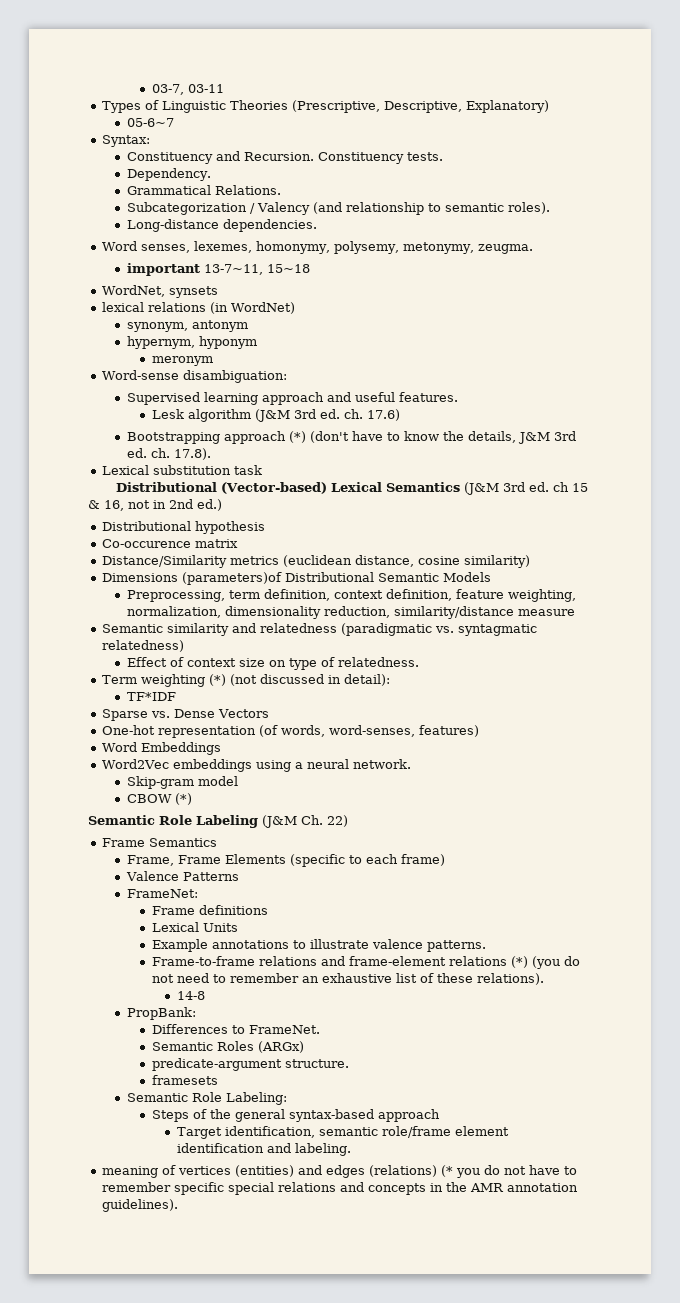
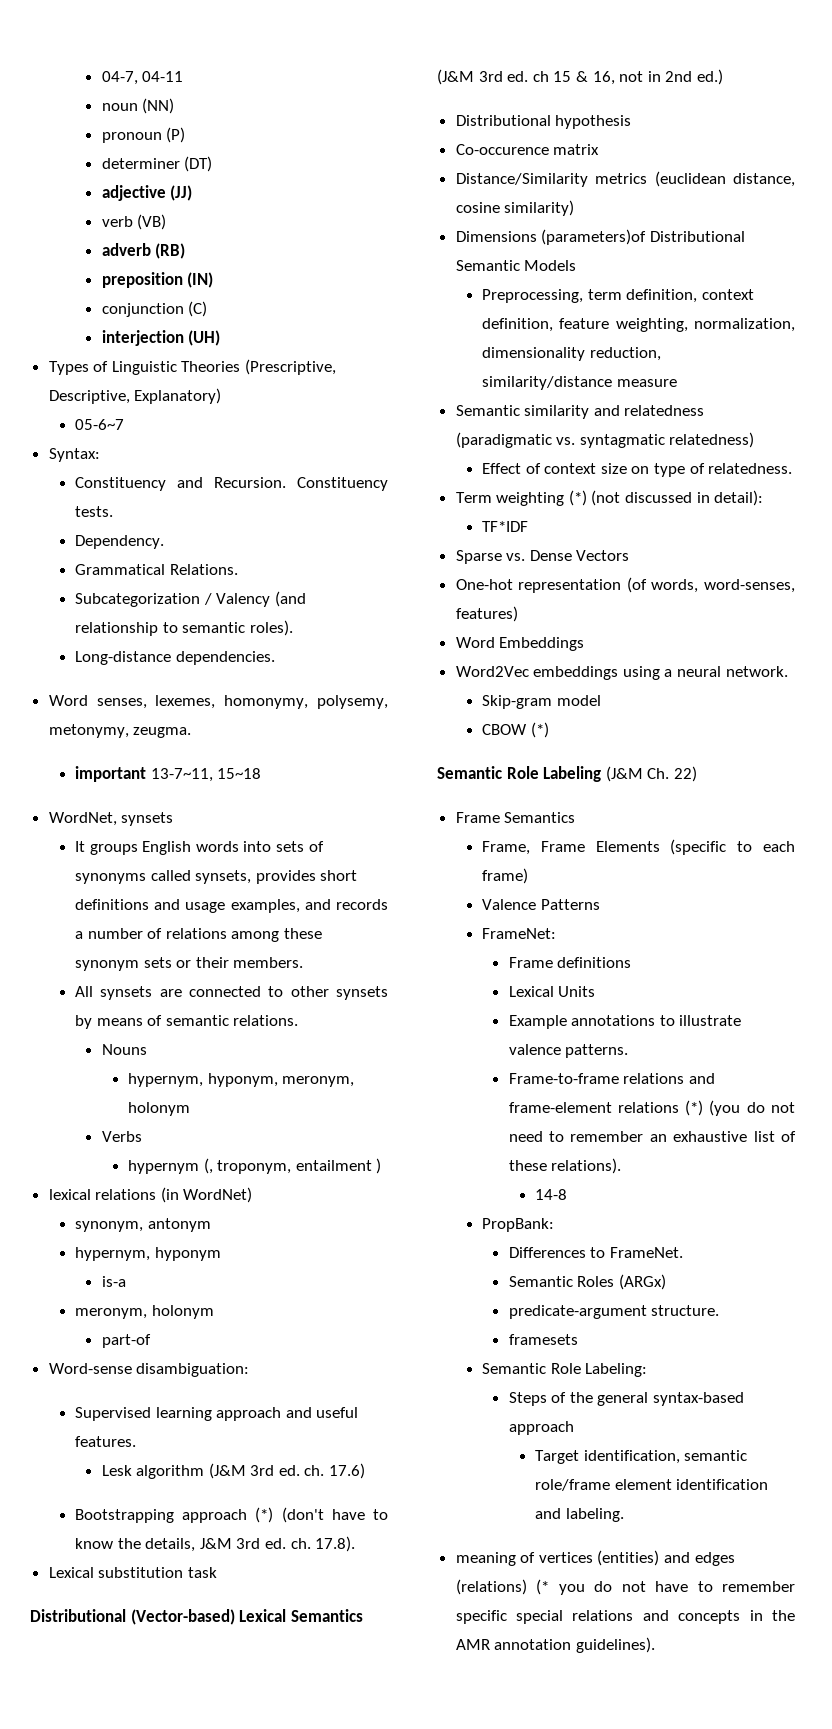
[151,84,224,95] 03-7, 03-11 -> [101,71,184,85] [101,98,175,114] [101,127,186,143] [101,156,213,172] [101,185,193,201] [101,214,167,230] [101,243,186,259] [101,272,214,288] [101,301,208,317] [101,330,221,346] 04-7, 04-11 // noun (NN) // pronoun (P) // determiner (DT) // adjective (JJ) // verb (VB) // adverb (RB) // preposition (IN) // conjunction (C) // interjection (UH)
(219, 292) none -> [75,841,324,855] [75,870,358,884] [75,899,389,913] [75,928,323,942] [75,957,304,971] [75,986,388,1000] [75,1015,299,1029] [101,1044,147,1055] [127,1073,355,1087] [127,1102,190,1116] [101,1131,142,1142] [127,1158,382,1174] // It groups English words into sets of synonyms called synsets, provides short definitions and usage examples, and records a number of relations among these synonym sets or their members. // All synsets are connected to other synsets by means of semantic relations. // Nouns // hypernym, hyponym, meronym, holonym // Verbs // hypernym (, troponym, entailment )
[151,356,213,366] meronym -> [101,1276,126,1287] [75,1305,214,1319] [101,1334,151,1348] is-a // meronym, holonym // part-of

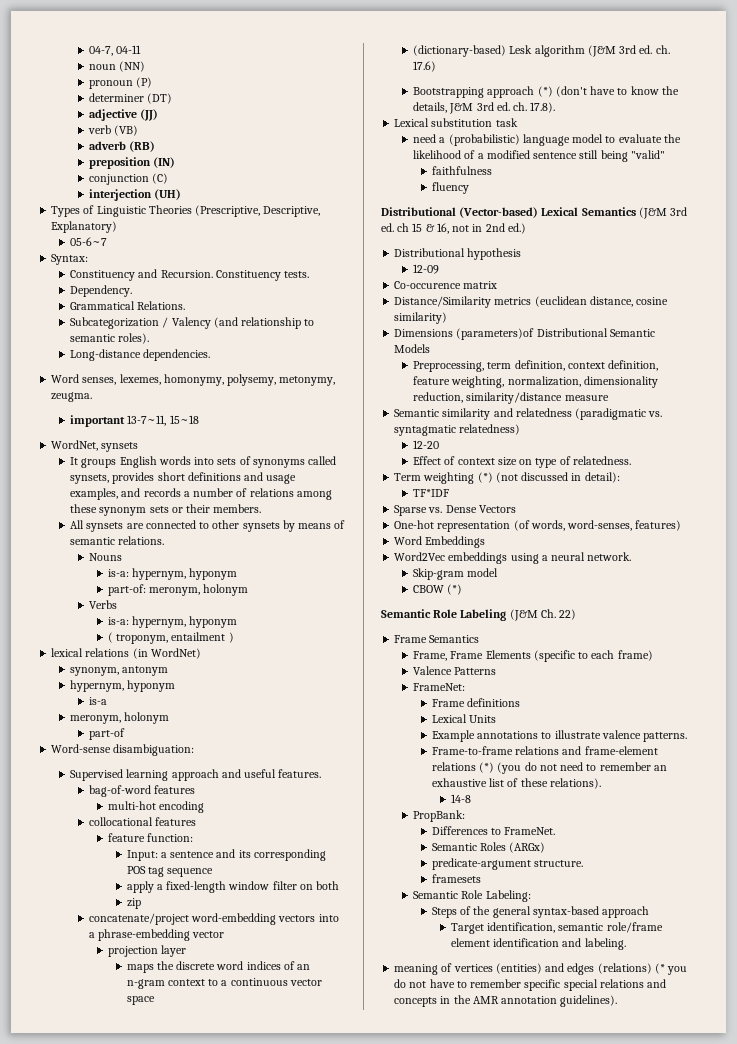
[127,1073,278,1087] hypernym, hyponym, -> [107,568,238,580] [107,584,146,596] is-a: hypernym, hyponym // part-of:
[127,1158,213,1174] hypernym (, -> [107,616,238,628] [107,632,113,643] is-a: hypernym, hyponym // (
(137, 1441) none -> [88,785,196,797] [107,801,205,813] [88,817,197,826] [107,833,194,842] [126,849,326,861] [126,866,214,877] [126,881,340,893] [126,898,141,909] [88,913,339,925] [88,929,225,941] [107,945,187,957] [126,961,311,973] [126,978,322,989] [126,996,155,1005] [413,45,507,57] bag-of-word features // multi-hot encoding // collocational features // feature function: // Input: a sentence and its corresponding POS tag sequence // apply a fixed-length window filter on both // zip // concatenate/project word-embedding vectors into a phrase-embedding vector // projection layer // maps the discrete word indices of an n-gram context to a continuous vector space // (dictionary-based)
(217, 1572) none -> [413,134,681,146] [413,150,665,162] [431,166,492,175] [431,182,469,194] // need a (probabilistic) language model to evaluate the likelihood of a modified sentence still being "valid" // faithfulness // fluency
(632, 122) none -> [413,264,440,274] // 12-09
(755, 440) none -> [413,440,440,449] // 12-20

